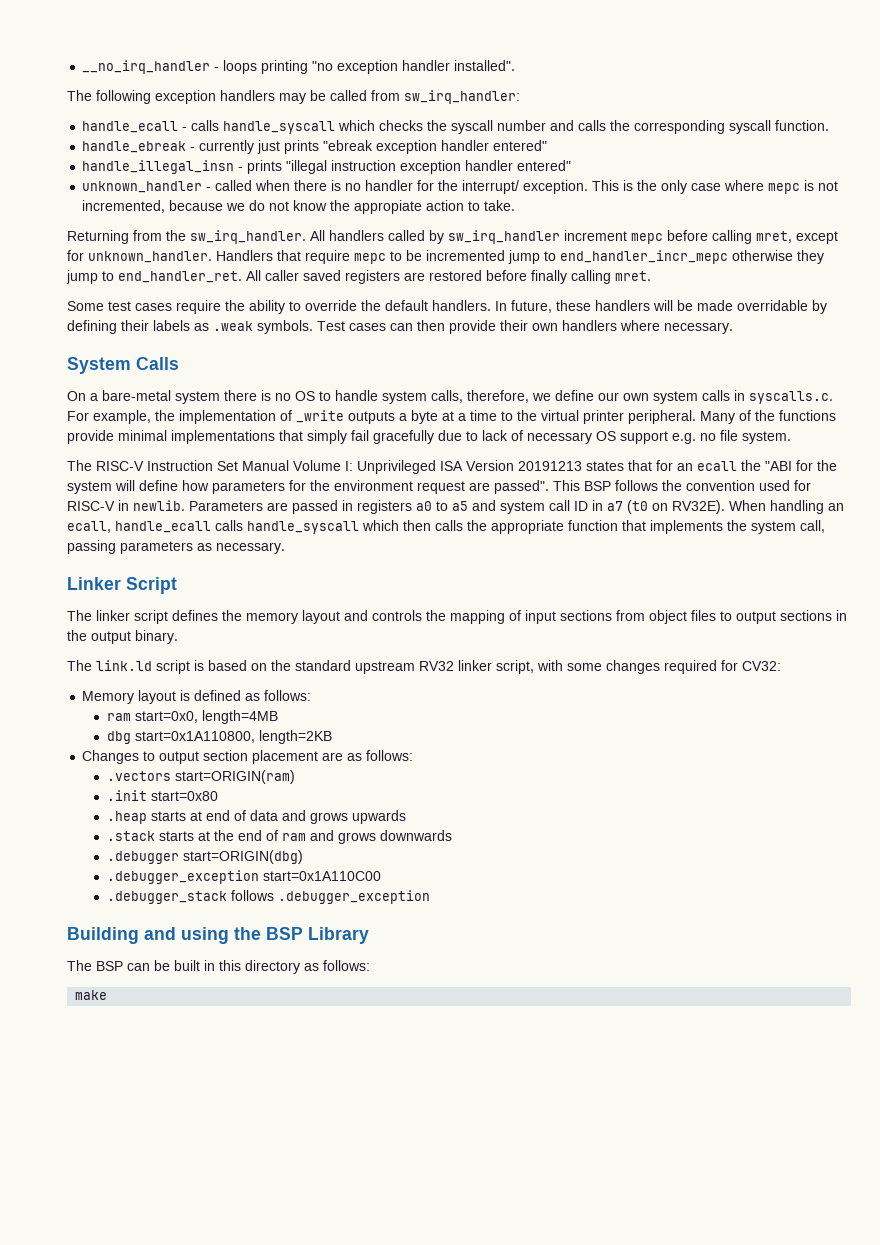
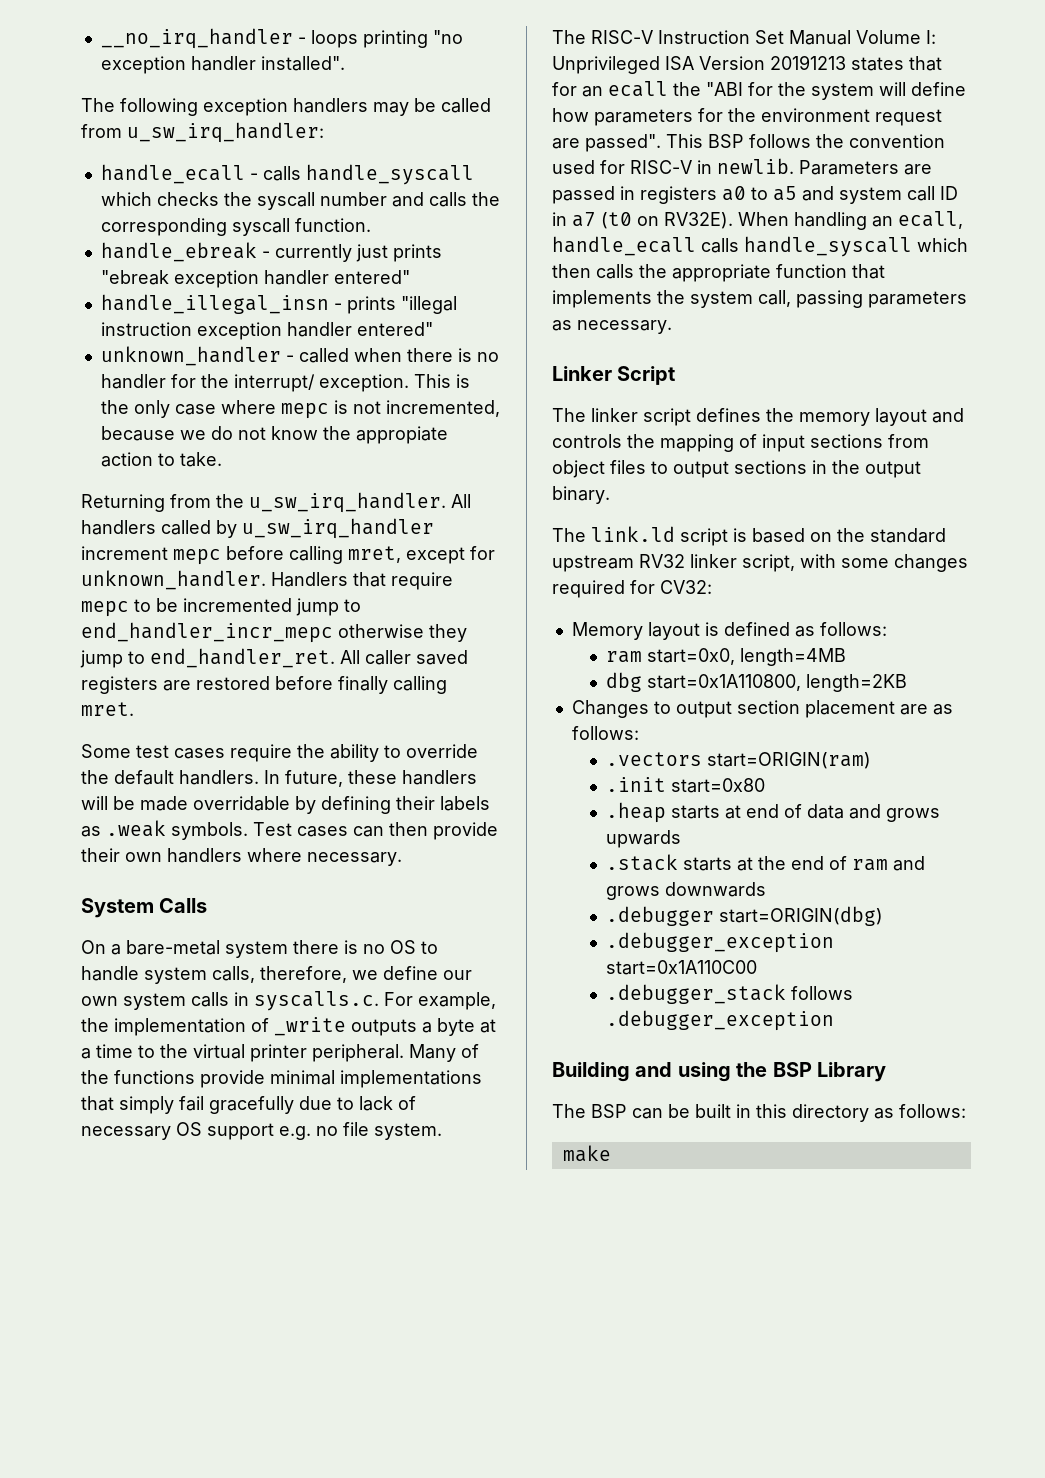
[404,90,520,104] sw_irq_handler: -> [127,122,324,143] u_sw_irq_handler:
[190,230,306,244] sw_irq_handler. -> [249,492,446,513] u_sw_irq_handler.
[448,230,560,244] sw_irq_handler -> [242,518,434,539] u_sw_irq_handler

